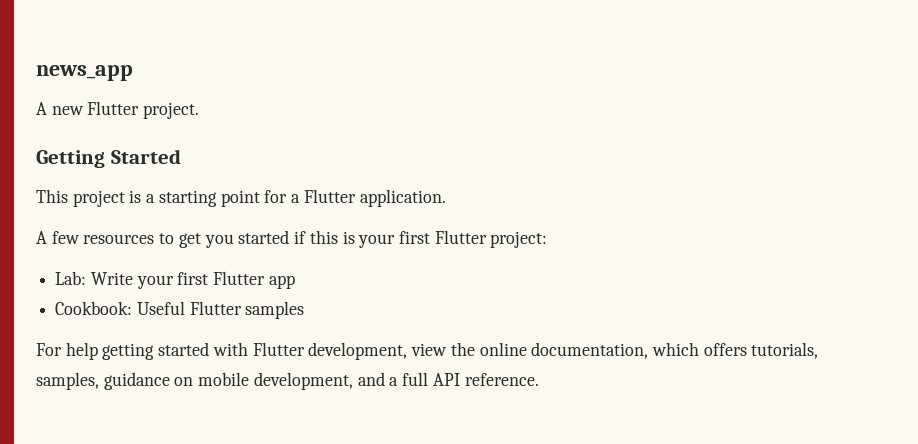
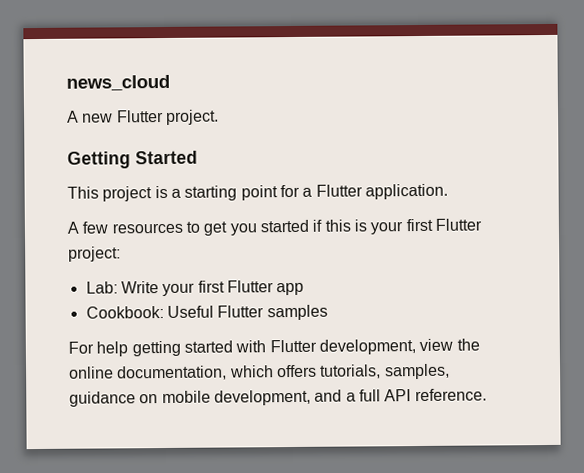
[36,65,133,81] news_app -> [66,74,170,91] news_cloud

